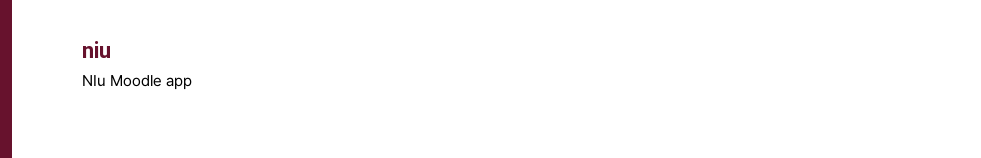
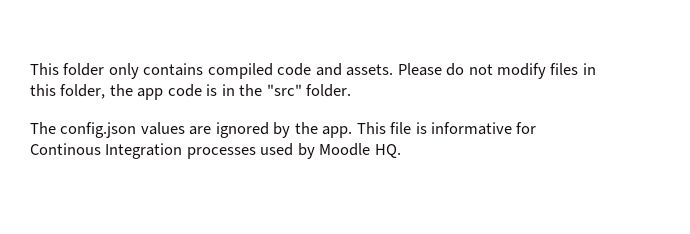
[82,41,111,58] [82,75,193,90] niu // NIu Moodle app -> [30,63,596,79] [30,84,352,100] [30,122,537,138] [30,143,401,159] This folder only contains compiled code and assets. Please do not modify files in this folder, the app code is in the "src" folder. // The config.json values are ignored by the app. This file is informative for Continous Integration processes used by Moodle HQ.

